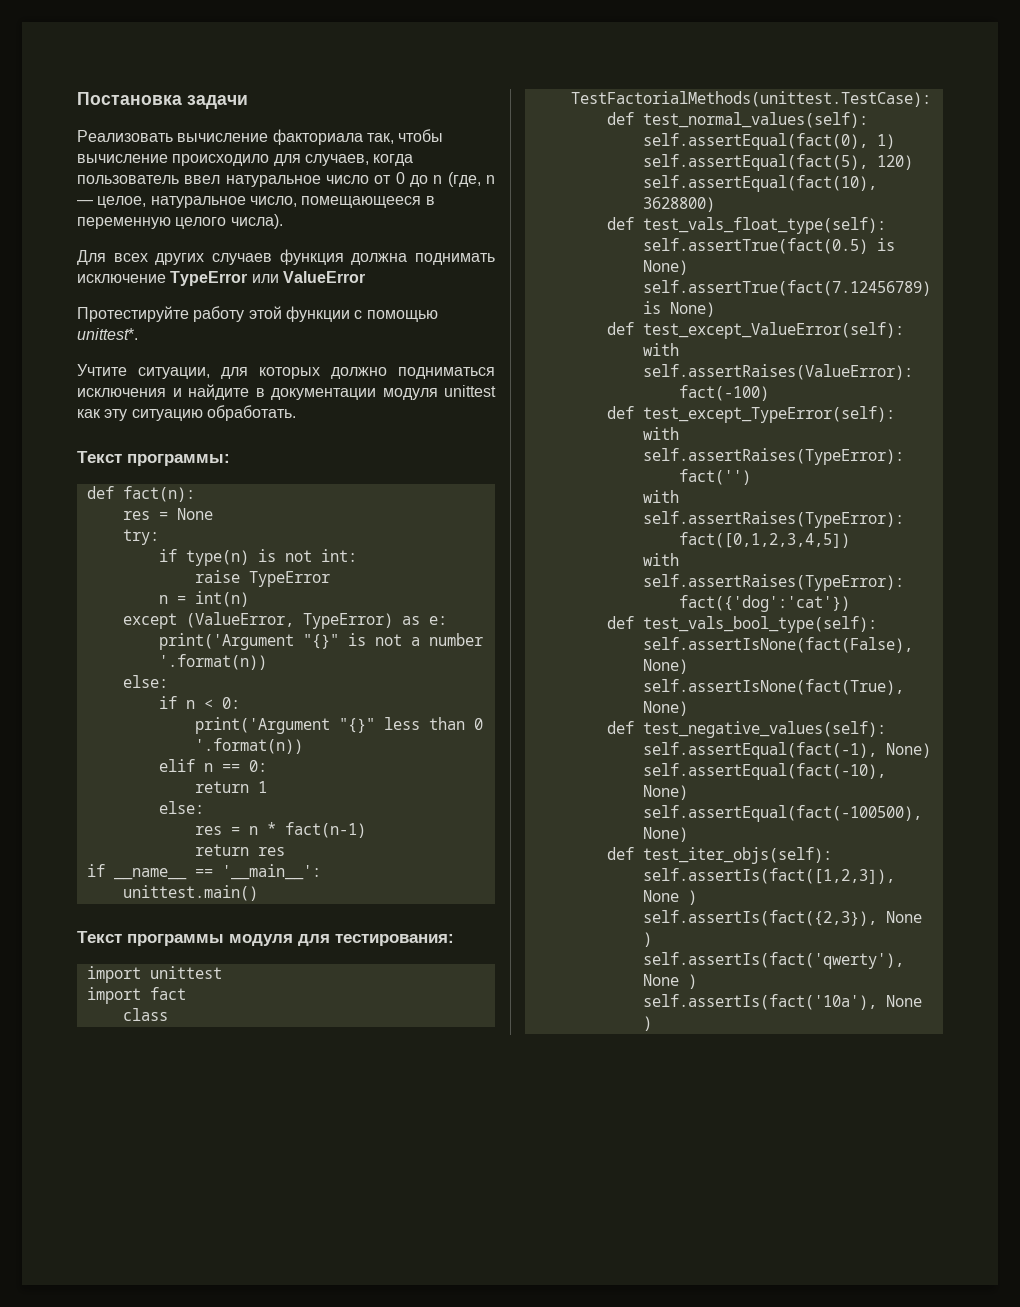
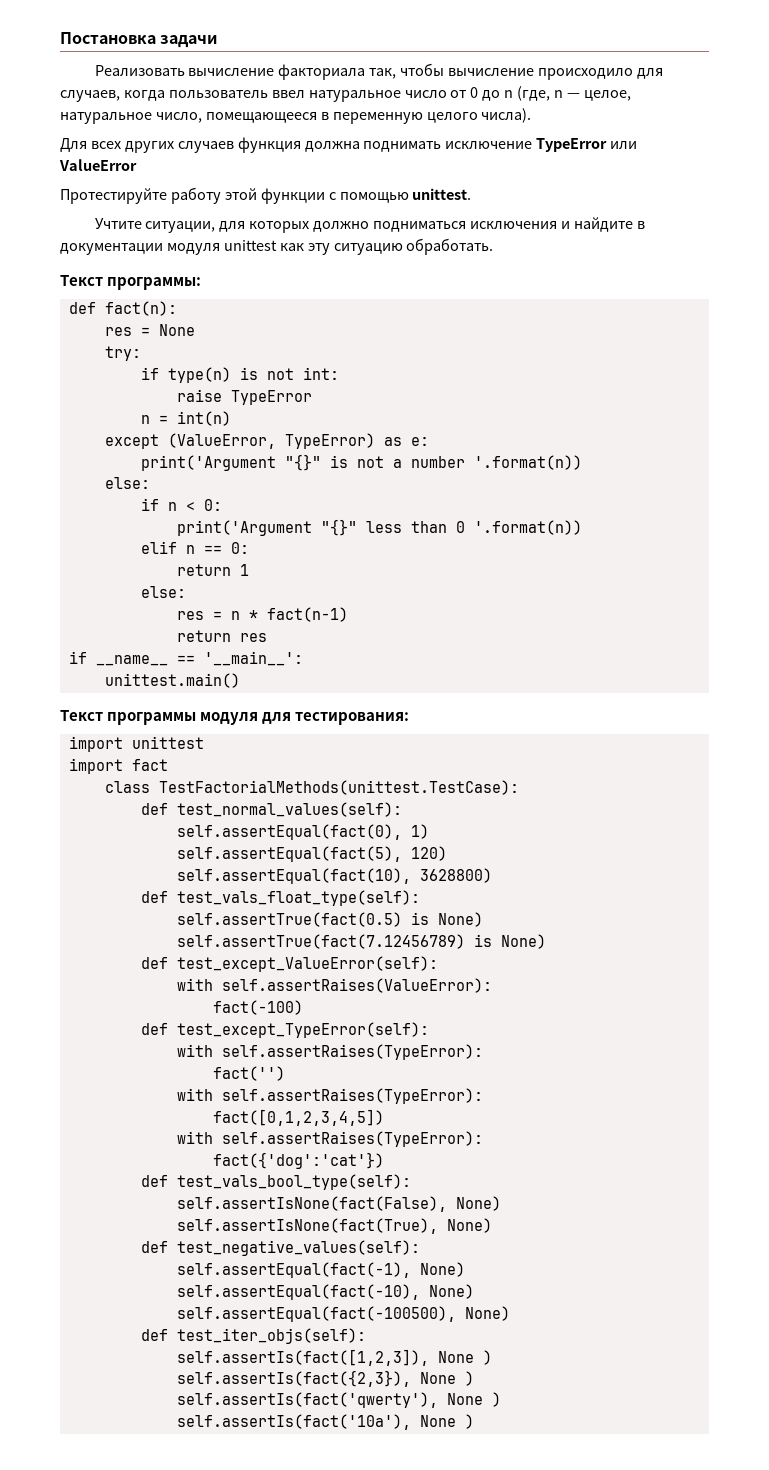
[77,328,138,340] unittest*. -> [412,188,472,200] unittest.

